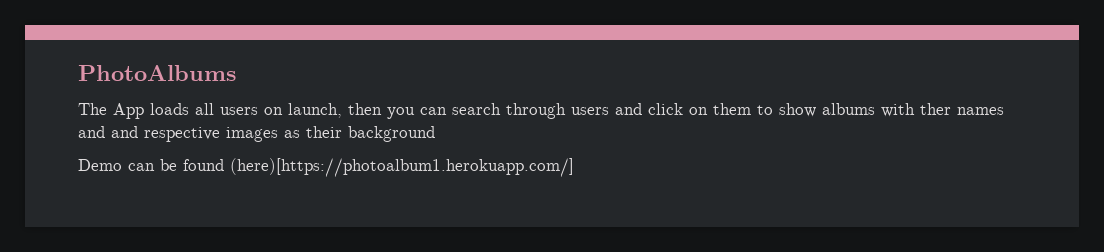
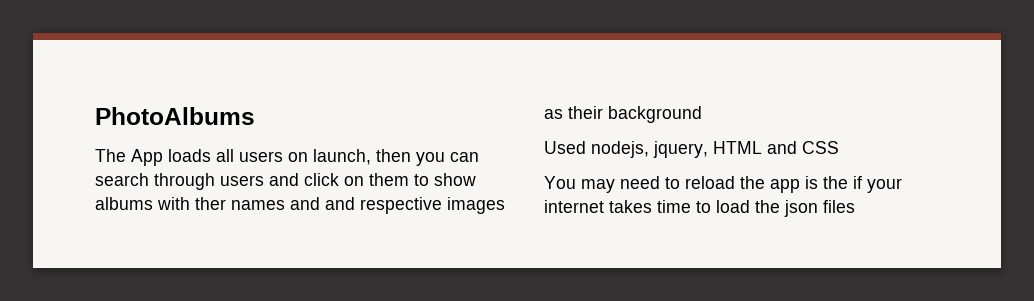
[78,158,574,177] Demo can be found (here)[https://photoalbum1.herokuapp.com/] -> [544,141,839,158] [544,176,902,193] [544,200,855,217] Used nodejs, jquery, HTML and CSS // You may need to reload the app is the if your internet takes time to load the json files

